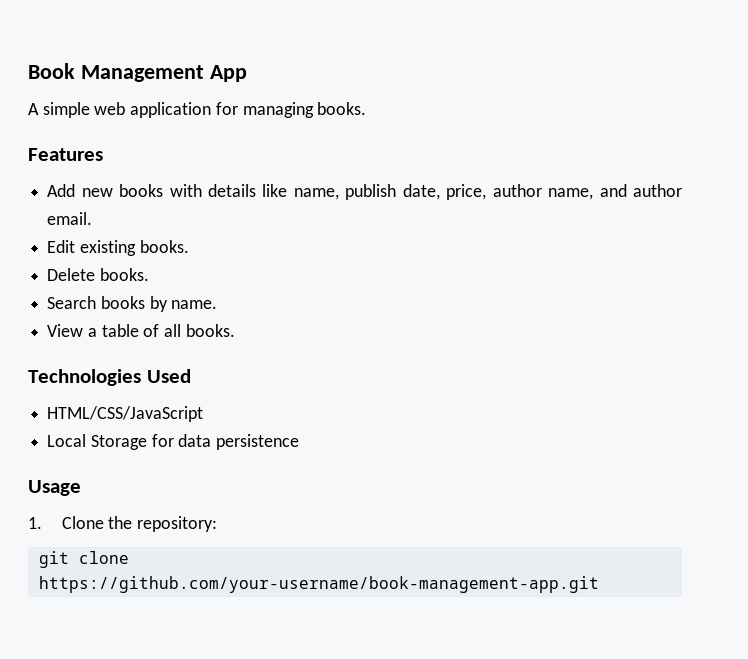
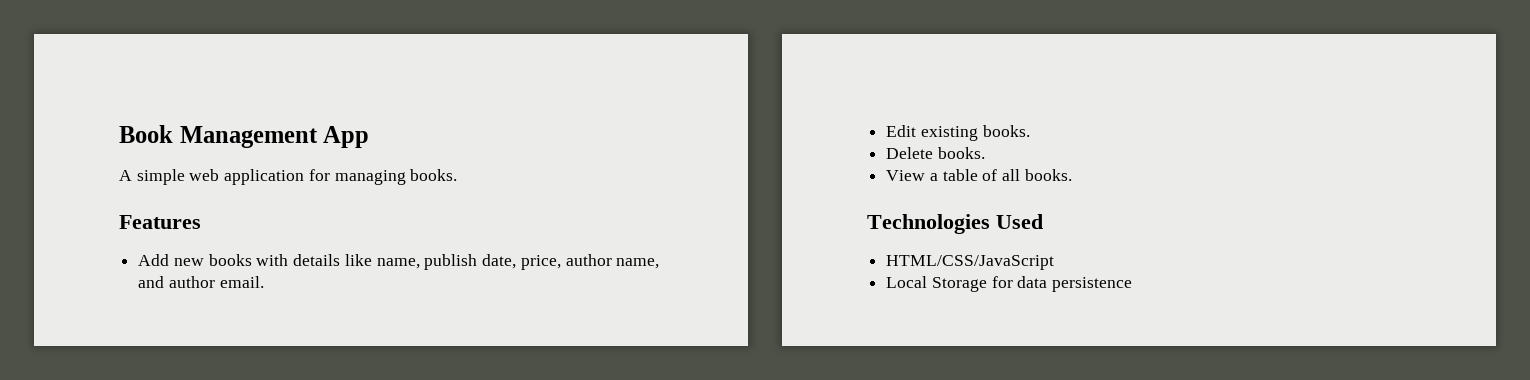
[47,296,218,312] // Search books by name. -> (985, 153) none
[28,480,81,496] [28,516,218,532] [38,551,129,568] [38,576,599,593] // Usage // 1. Clone the repository: // git clone https://github.com/your-username/book-management-app.git -> (1133, 284) none

